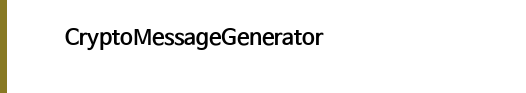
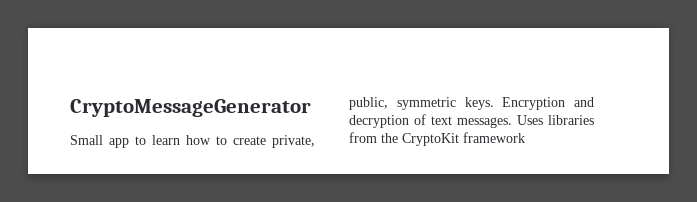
(324, 39) none -> [70,135,315,148] [349,97,594,110] [349,114,594,128] [349,132,525,146] // Small app to learn how to create private, public, symmetric keys. Encryption and decryption of text messages. Uses libraries from the CryptoKit framework

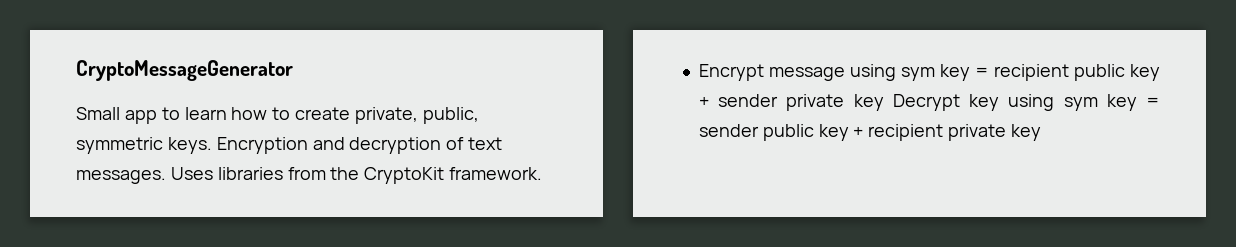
[463,132,525,143] framework -> [449,167,543,180] [698,64,1160,81] [698,94,1160,111] [698,124,1041,141] framework. // Encrypt message using sym key = recipient public key + sender private key Decrypt key using sym key = sender public key + recipient private key

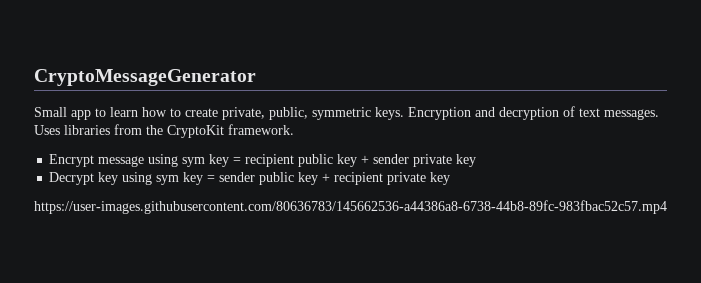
(884, 102) none -> (477, 160) //
(1041, 132) none -> [34,200,667,214] // https://user-images.githubusercontent.com/80636783/145662536-a44386a8-6738-44b8-89fc-983fbac52c57.mp4

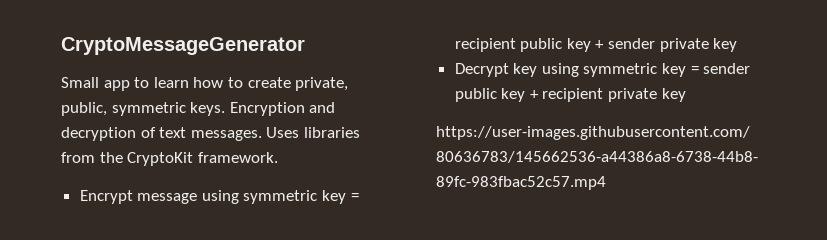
[182,157,206,167] sym -> [243,190,318,204] symmetric
[156,175,180,185] sym -> [583,63,658,77] symmetric

